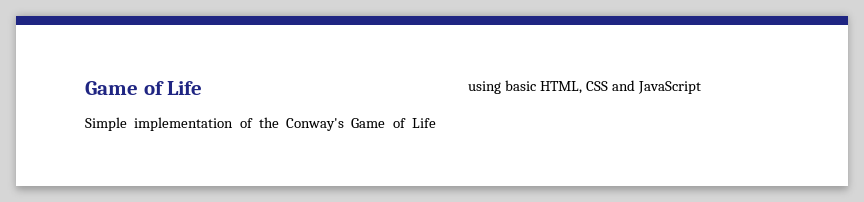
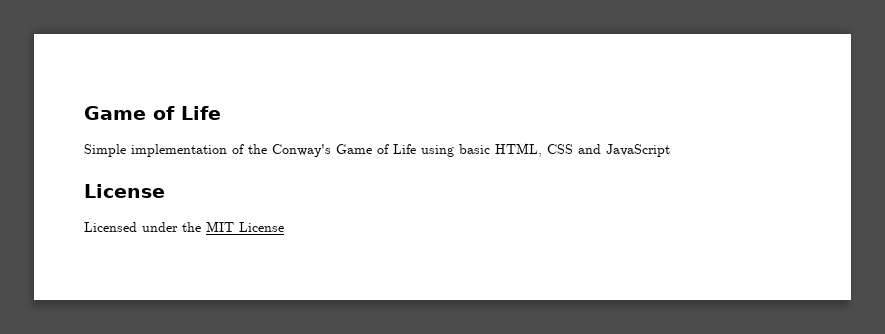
(701, 87) none -> [84,184,165,198] [84,221,284,232] // License // Licensed under the MIT License

